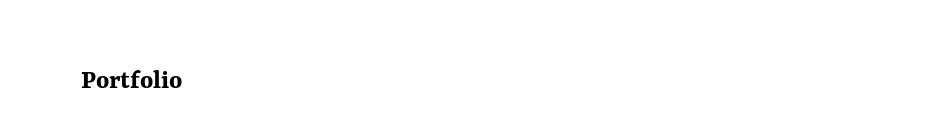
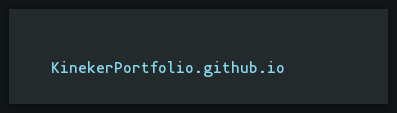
[81,70,182,88] Portfolio -> [51,61,285,77] KinekerPortfolio.github.io

